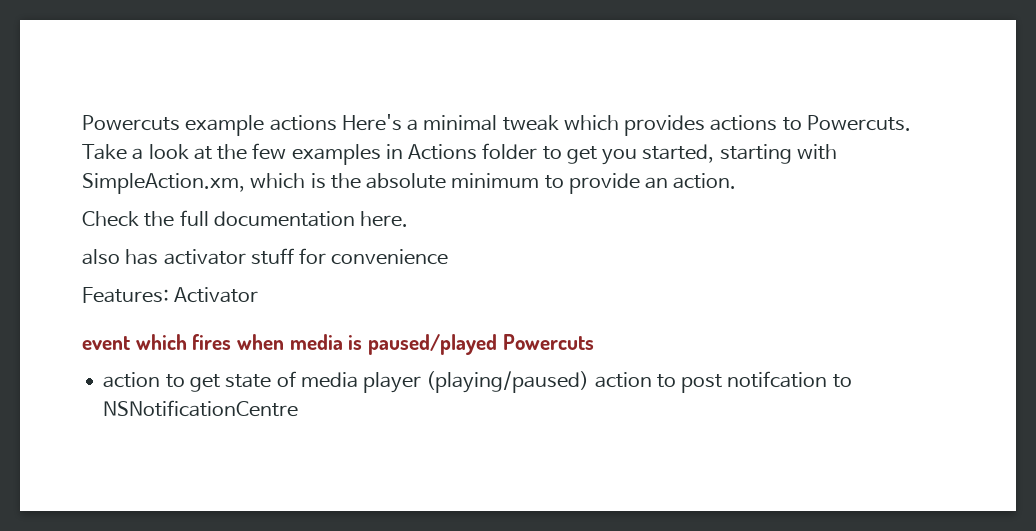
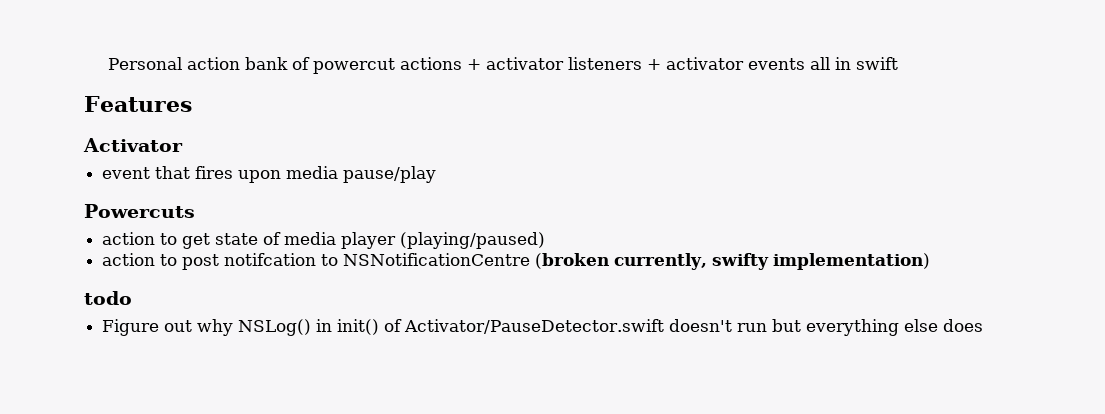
[82,114,911,136] [82,143,837,165] [82,173,737,194] [82,210,409,227] [82,248,449,265] [82,287,259,303] [82,334,498,355] Powercuts example actions Here's a minimal tweak which provides actions to Powercuts. Take a look at the few examples in Actions folder to get you started, starting with SimpleAction.xm, which is the absolute minimum to provide an action. // Check the full documentation here. // also has activator stuff for convenience // Features: Activator // event which fires when media is paused/played -> [108,57,899,74] [84,96,192,112] [83,138,183,152] [102,166,437,183] Personal action bank of powercut actions + activator listeners + activator events all in swift // Features // Activator // event that fires upon media pause/play //
(590, 382) none -> (546, 240) //
(299, 408) none -> [535,253,931,270] [84,291,132,305] [102,319,984,336] (broken currently, swifty implementation) // todo // Figure out why NSLog() in init() of Activator/PauseDetector.swift doesn't run but everything else does

